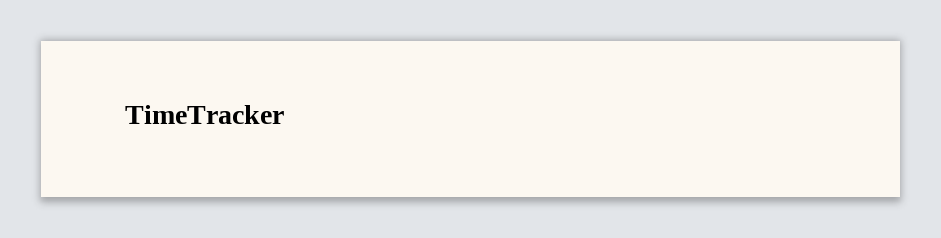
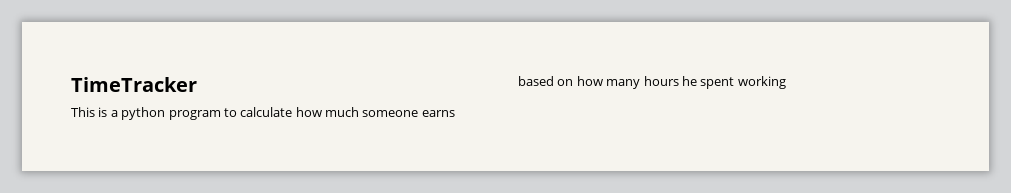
(284, 114) none -> [71,107,455,120] [518,76,786,89] // This is a python program to calculate how much someone earns based on how many hours he spent working

